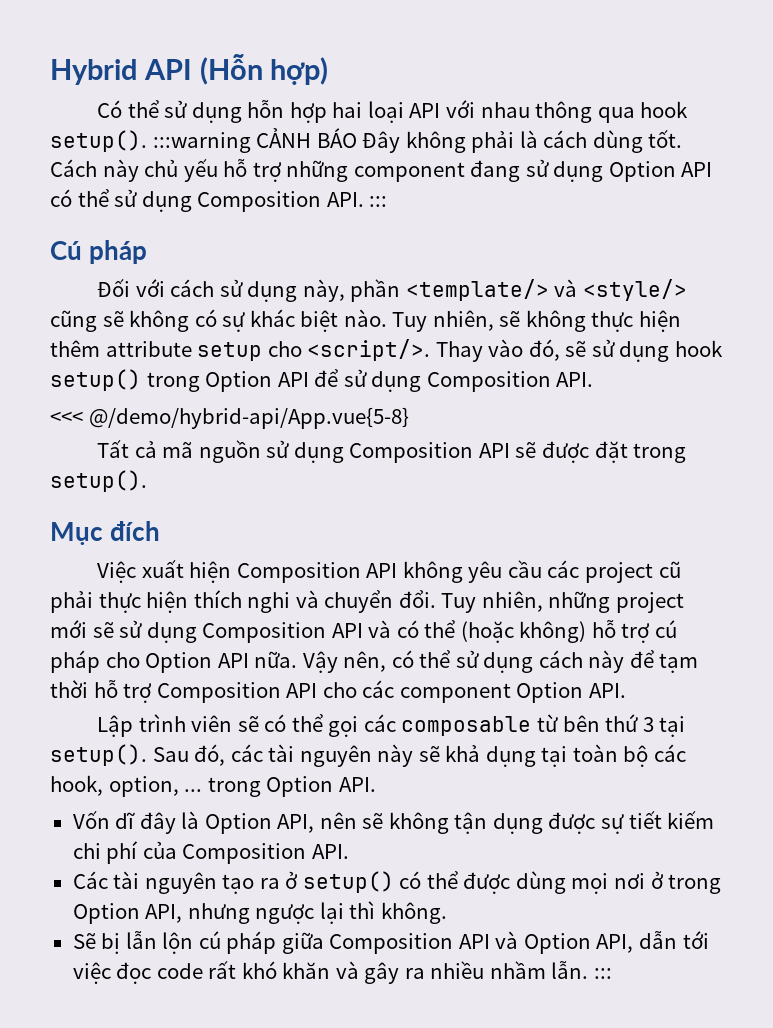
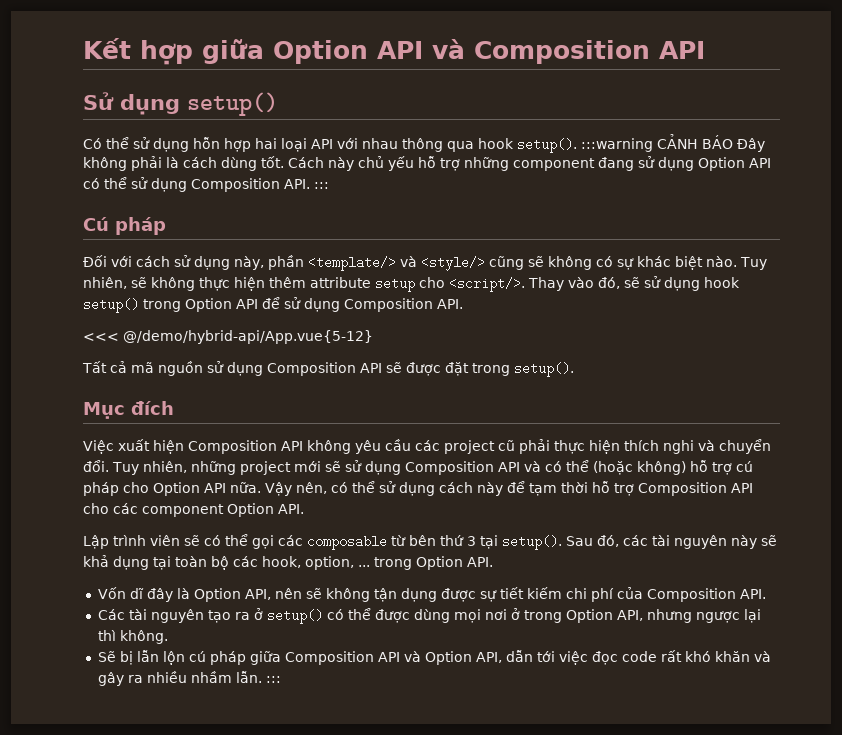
[50,54,329,85] Hybrid API (Hỗn hợp) -> [83,38,705,65] [83,92,278,116] Kết hợp giữa Option API và Composition API // Sử dụng setup()
[88,407,409,429] @/demo/hybrid-api/App.vue{5-8} -> [123,330,373,344] @/demo/hybrid-api/App.vue{5-12}

